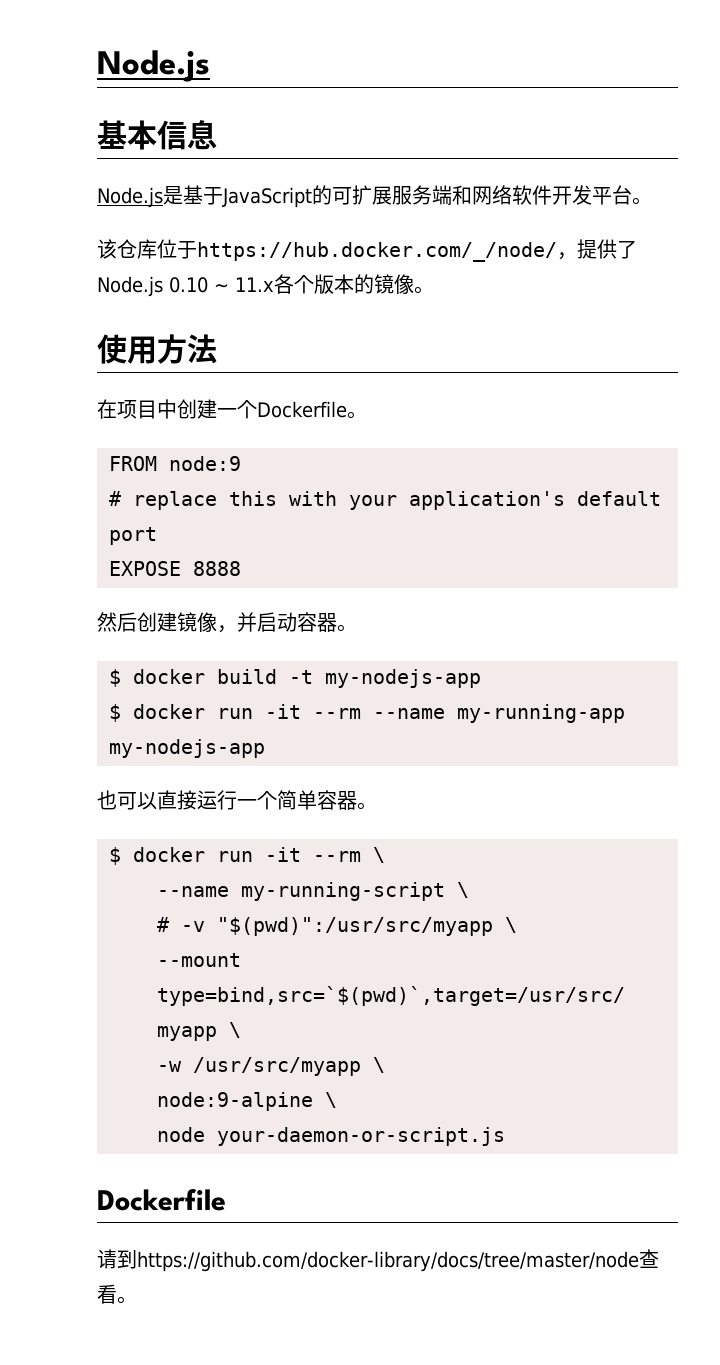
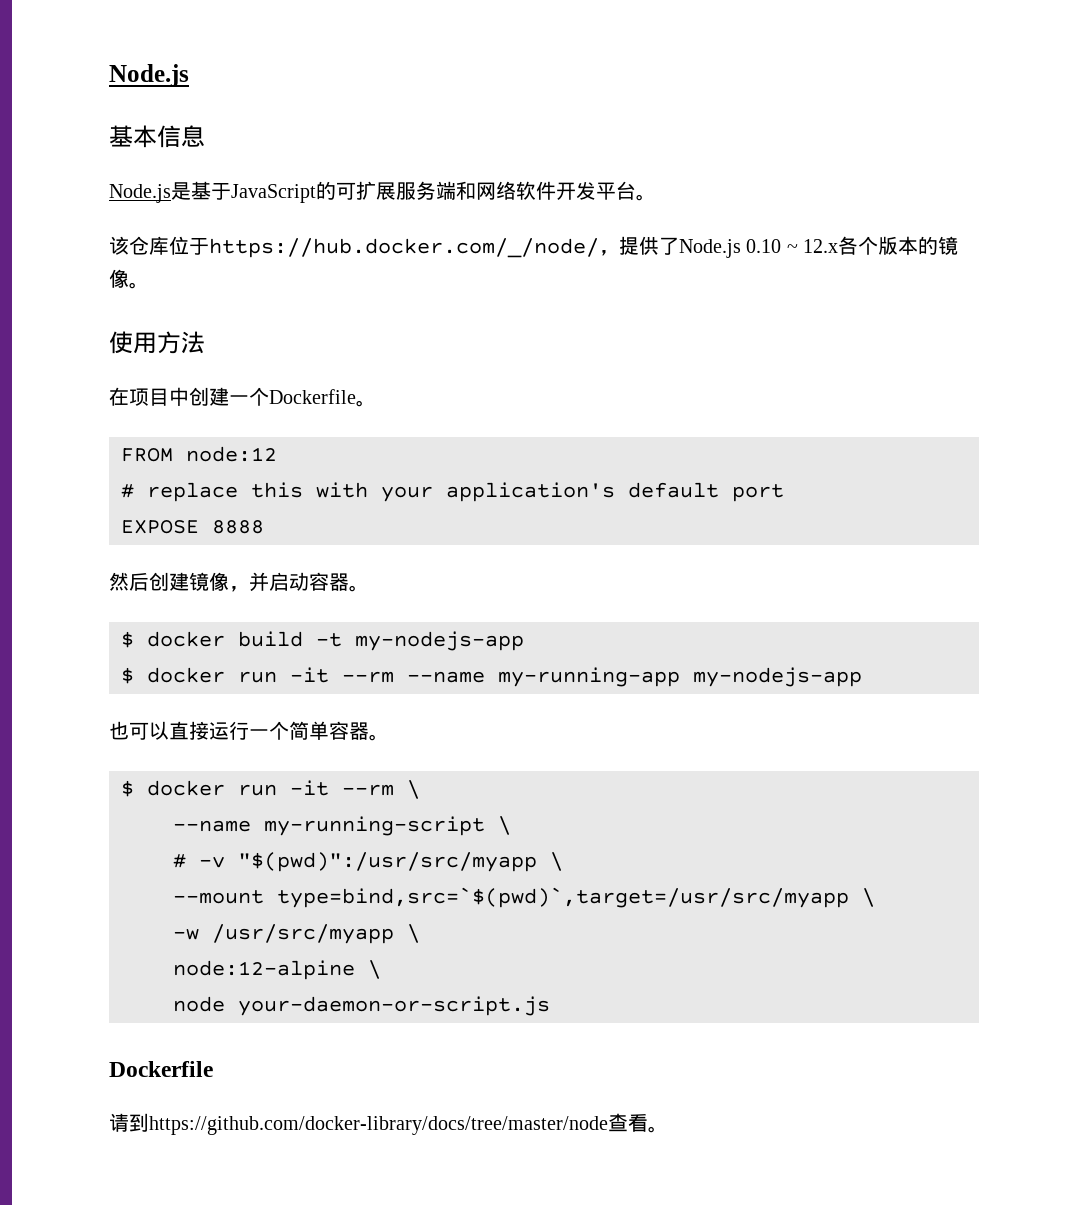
[235,277,274,292] 11.x -> [803,239,839,253] 12.x
[169,456,241,471] node:9 -> [186,446,277,462] node:12
[157,1092,313,1111] node:9-alpine -> [173,960,355,980] node:12-alpine

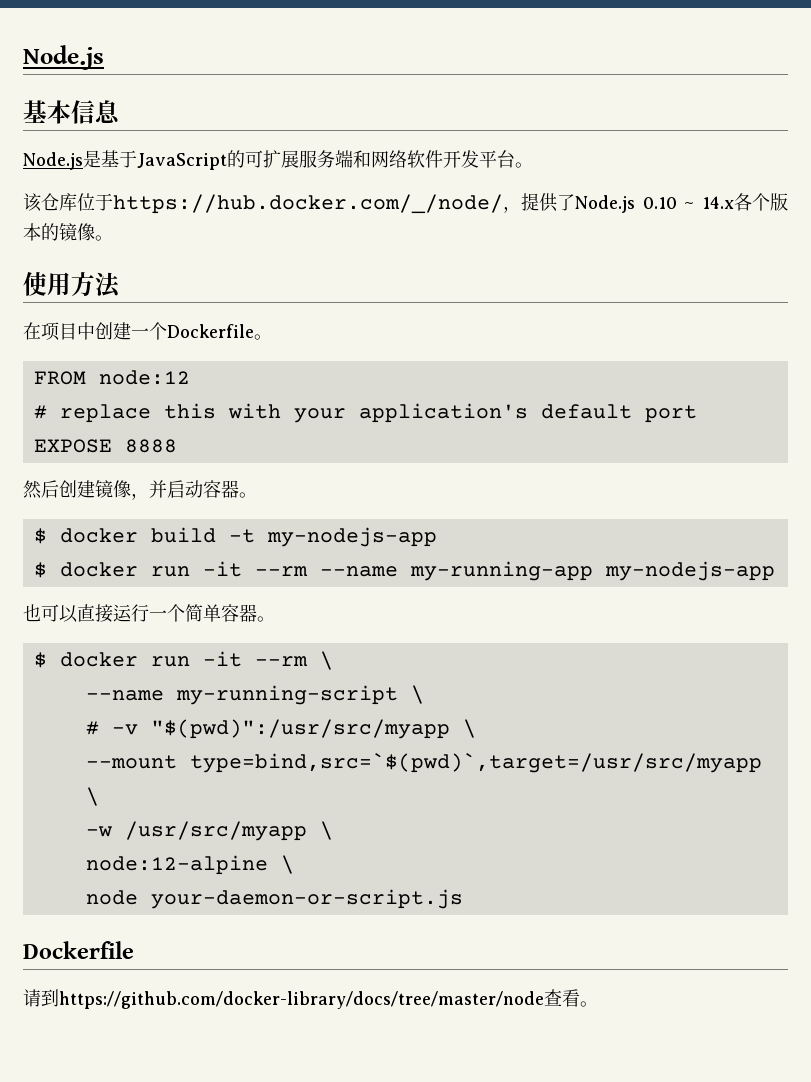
[803,239,839,253] 12.x -> [701,196,734,209] 14.x

